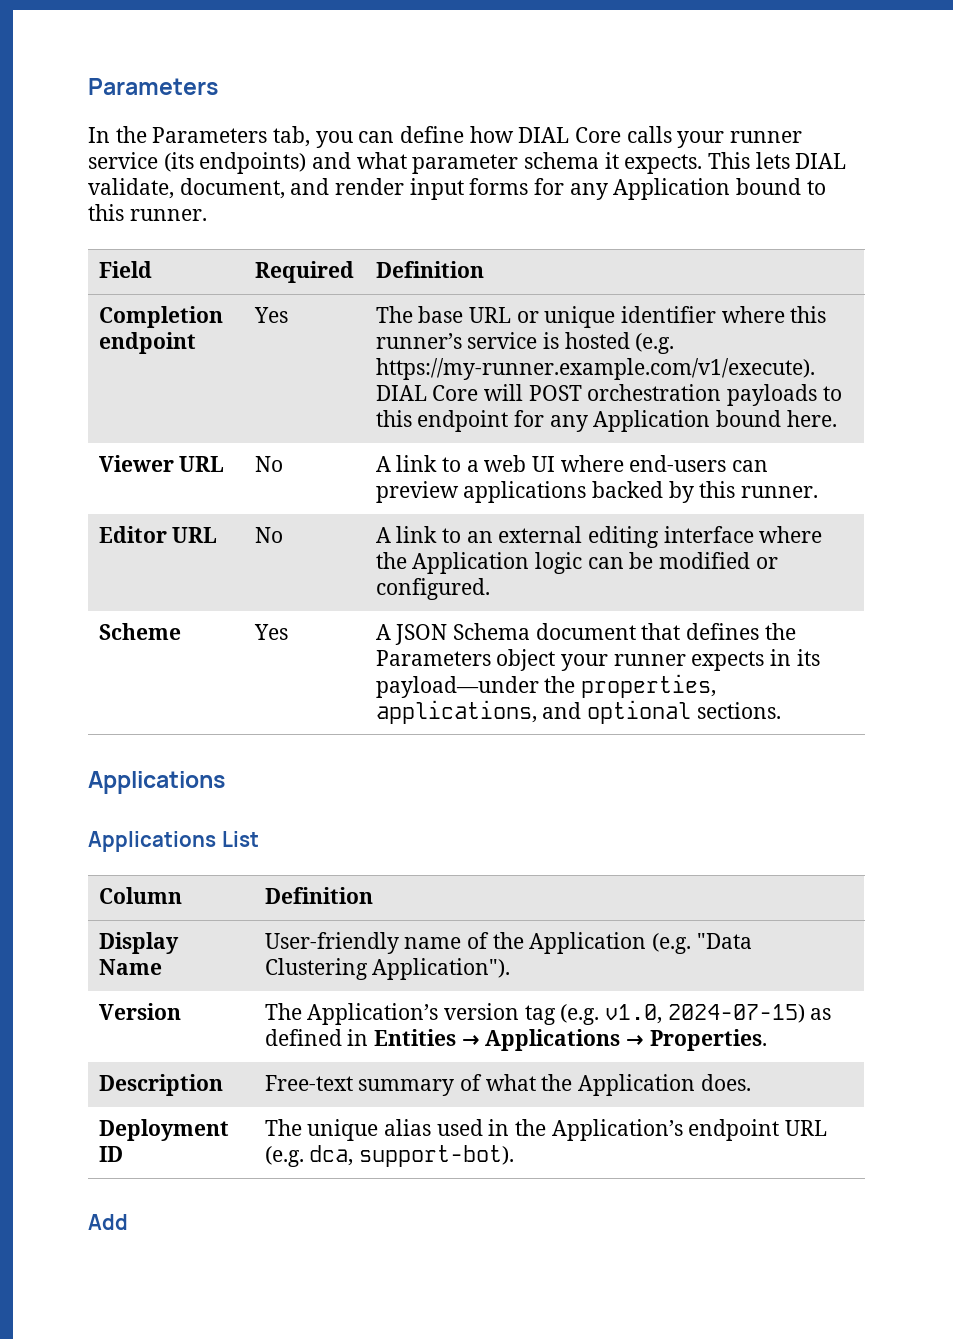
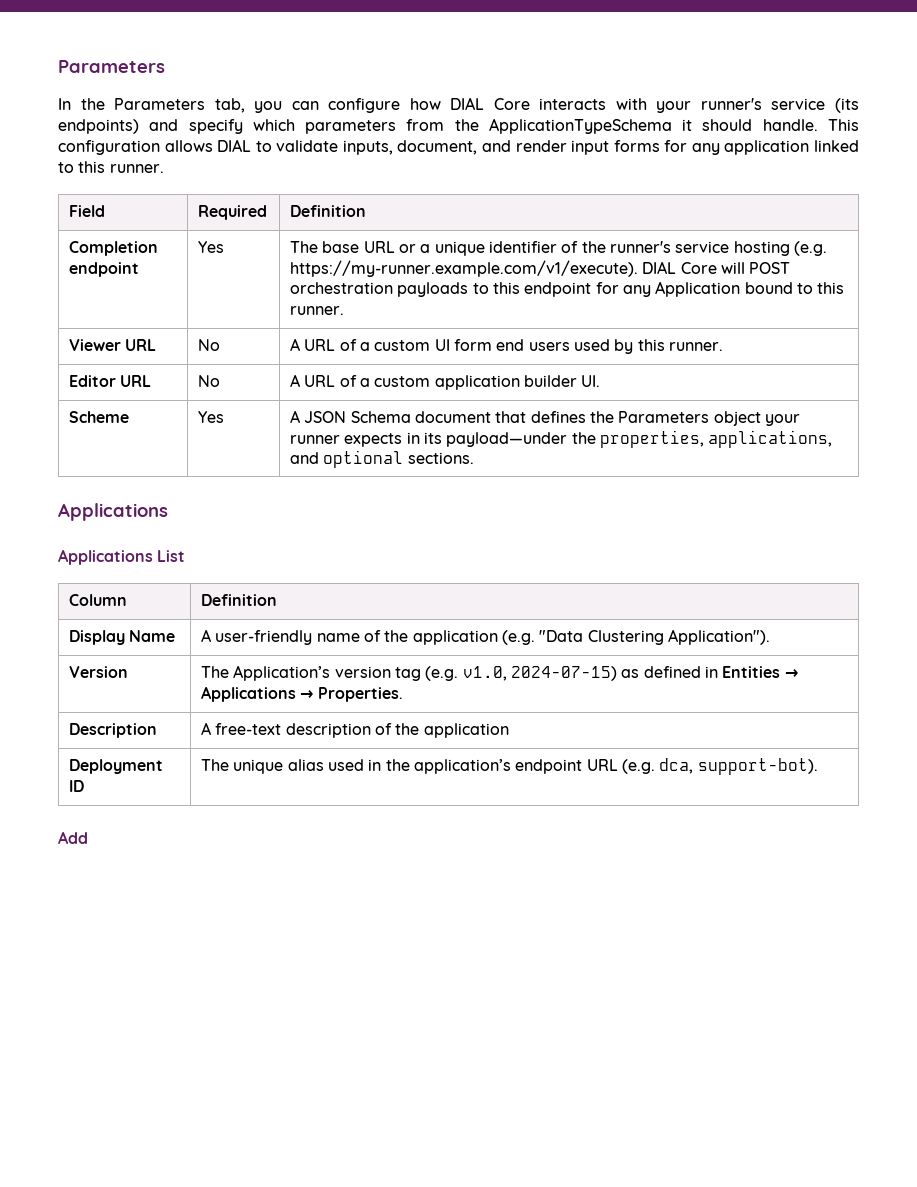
[400,126,465,143] define -> [328,98,401,113] configure
[626,126,803,148] [88,152,847,174] [88,178,174,199] calls your runner service (its endpoints) and what parameter schema it expects. This lets DIAL validate, -> [539,98,859,113] [58,118,859,134] [58,139,393,155] interacts with your runner's service (its endpoints) and specify which parameters from the ApplicationTypeSchema it should handle. This configuration allows DIAL to validate inputs,
[613,178,802,200] Application bound -> [724,140,859,155] application linked
(539, 317) none -> [420,244,431,253] a
[721,306,827,323] [375,332,630,349] where this runner’s service is hosted -> [561,241,790,256] of the runner's service hosting
[786,410,837,427] here. -> [797,282,845,294] [290,306,345,315] to this runner.
[396,455,768,472] [375,481,663,503] link to a web UI where end-users can preview applications backed -> [304,339,611,351] URL of a custom UI form end users used
[396,526,823,548] [375,552,778,574] [375,578,490,600] link to an external editing interface where the Application logic can be modified or configured. -> [304,375,601,390] URL of a custom application builder UI.
[264,932,399,954] User-friendly -> [201,629,313,645] A user-friendly
[529,932,647,954] Application -> [412,630,498,645] application
[264,1074,751,1096] Free-text summary of what the Application does. -> [201,722,509,738] A free-text description of the application
[551,1119,683,1141] Application’s -> [414,759,512,774] application’s

